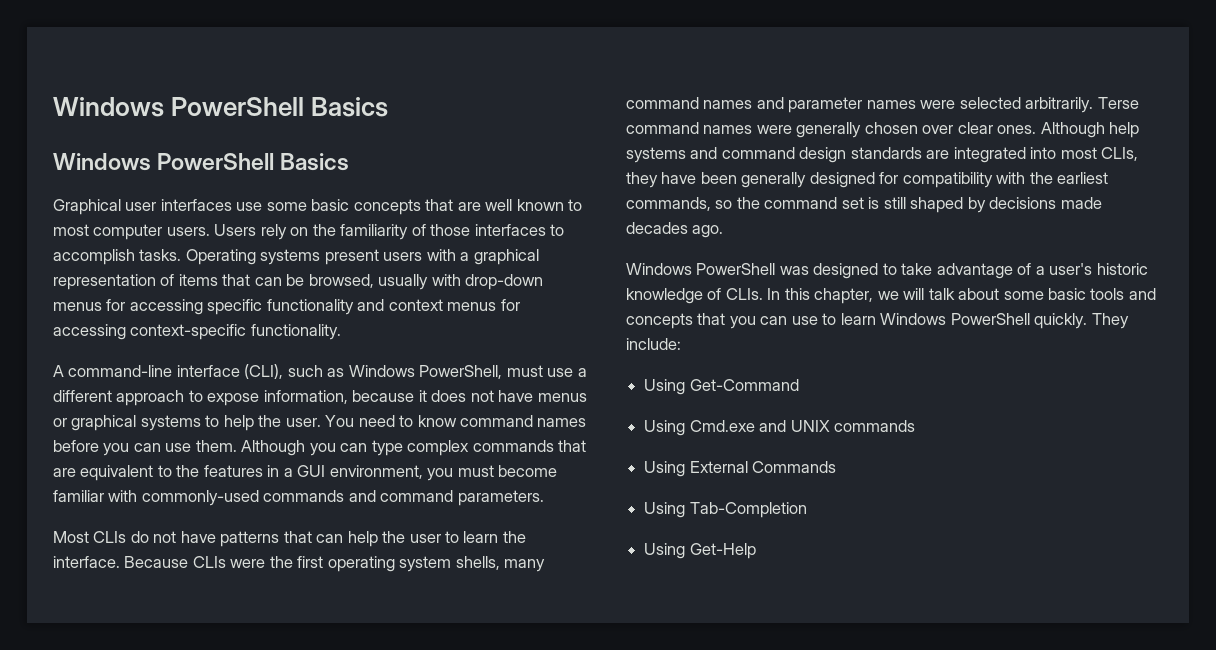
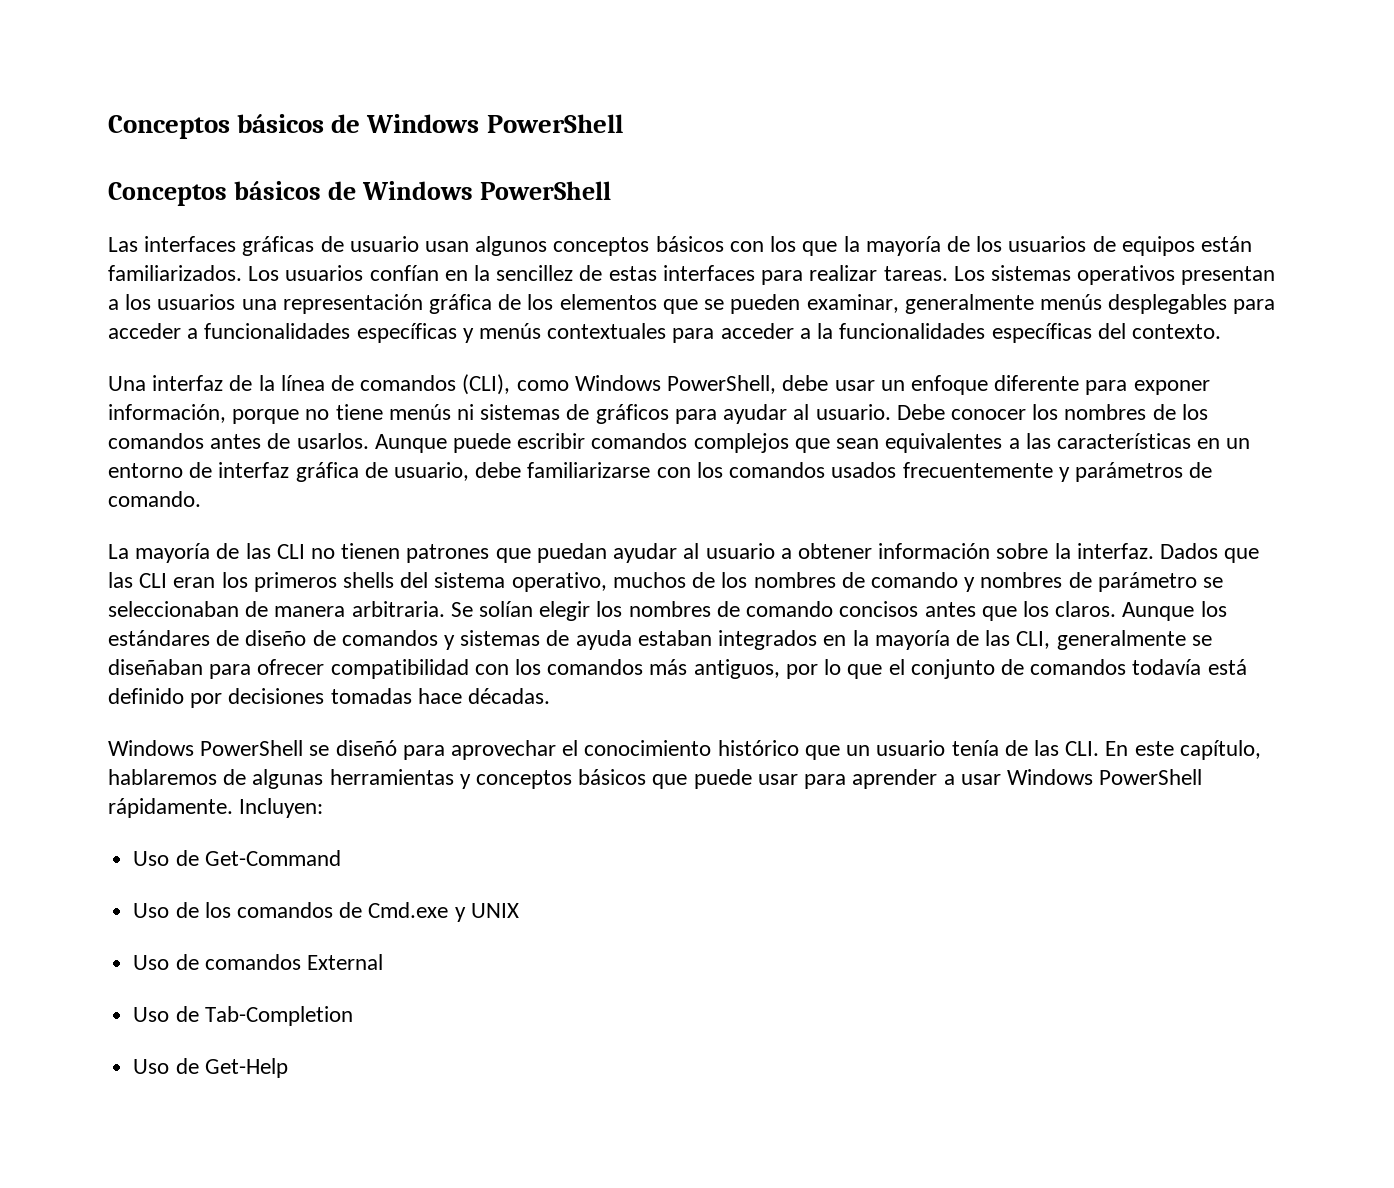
[53,97,389,117] [53,153,350,171] [53,199,583,215] [53,224,565,240] [53,249,539,265] [53,274,544,290] [53,299,520,315] [53,324,341,340] [53,364,587,379] [53,390,587,406] [53,415,587,431] [53,440,587,456] [53,465,558,481] [53,490,544,506] [53,531,526,547] [53,556,546,572] [626,97,1139,113] [626,122,1140,138] [626,147,1139,163] [626,172,1109,188] [626,197,1102,213] [626,222,724,238] [626,263,1148,279] [626,288,1156,304] [626,313,1129,329] [626,338,681,350] [644,379,799,395] [644,420,915,436] [644,461,686,477] Windows PowerShell Basics // Windows PowerShell Basics // Graphical user interfaces use some basic concepts that are well known to most computer users. Users rely on the familiarity of those interfaces to accomplish tasks. Operating systems present users with a graphical representation of items that can be browsed, usually with drop-down menus for accessing specific functionality and context menus for accessing context-specific functionality. // A command-line interface (CLI), such as Windows PowerShell, must use a different approach to expose information, because it does not have menus or graphical systems to help the user. You need to know command names before you can use them. Although you can type complex commands that are equivalent to the features in a GUI environment, you must become familiar with commonly-used commands and command parameters. // Most CLIs do not have patterns that can help the user to learn the interface. Because CLIs were the first operating system shells, many command names and parameter names were selected arbitrarily. Terse command names were generally chosen over clear ones. Although help systems and command design standards are integrated into most CLIs, they have been generally designed for compatibility with the earliest commands, so the command set is still shaped by decisions made decades ago. // Windows PowerShell was designed to take advantage of a user's historic knowledge of CLIs. In this chapter, we will talk about some basic tools and concepts that you can use to learn Windows PowerShell quickly. They include: // Using Get-Command // Using Cmd.exe and UNIX commands // Using -> [108,114,623,139] [108,181,611,206] [108,236,1252,256] [108,265,1276,285] [108,294,1276,314] [108,323,1221,343] [108,374,1210,395] [108,404,1208,424] [108,433,1251,453] [108,462,1213,482] [108,491,201,507] [108,543,1260,563] [108,572,1223,592] [108,601,1227,621] [108,630,1212,650] [108,659,1247,679] [108,688,551,708] [108,740,1261,760] [108,769,1203,789] [108,798,324,818] [133,850,341,866] [133,902,519,922] [133,954,301,970] Conceptos básicos de Windows PowerShell // Conceptos básicos de Windows PowerShell // Las interfaces gráficas de usuario usan algunos conceptos básicos con los que la mayoría de los usuarios de equipos están familiarizados. Los usuarios confían en la sencillez de estas interfaces para realizar tareas. Los sistemas operativos presentan a los usuarios una representación gráfica de los elementos que se pueden examinar, generalmente menús desplegables para acceder a funcionalidades específicas y menús contextuales para acceder a la funcionalidades específicas del contexto. // Una interfaz de la línea de comandos (CLI), como Windows PowerShell, debe usar un enfoque diferente para exponer información, porque no tiene menús ni sistemas de gráficos para ayudar al usuario. Debe conocer los nombres de los comandos antes de usarlos. Aunque puede escribir comandos complejos que sean equivalentes a las características en un entorno de interfaz gráfica de usuario, debe familiarizarse con los comandos usados frecuentemente y parámetros de comando. // La mayoría de las CLI no tienen patrones que puedan ayudar al usuario a obtener información sobre la interfaz. Dados que las CLI eran los primeros shells del sistema operativo, muchos de los nombres de comando y nombres de parámetro se seleccionaban de manera arbitraria. Se solían elegir los nombres de comando concisos antes que los claros. Aunque los estándares de diseño de comandos y sistemas de ayuda estaban integrados en la mayoría de las CLI, generalmente se diseñaban para ofrecer compatibilidad con los comandos más antiguos, por lo que el conjunto de comandos todavía está definido por decisiones tomadas hace décadas. // Windows PowerShell se diseñó para aprovechar el conocimiento histórico que un usuario tenía de las CLI. En este capítulo, hablaremos de algunas herramientas y conceptos básicos que puede usar para aprender a usar Windows PowerShell rápidamente. Incluyen: // Uso de Get-Command // Uso de los comandos de Cmd.exe y UNIX // Uso de comandos
[752,461,837,473] [644,502,686,518] Commands // Using -> [133,1006,199,1022] // Uso de
[644,543,686,559] Using -> [133,1058,199,1074] Uso de

